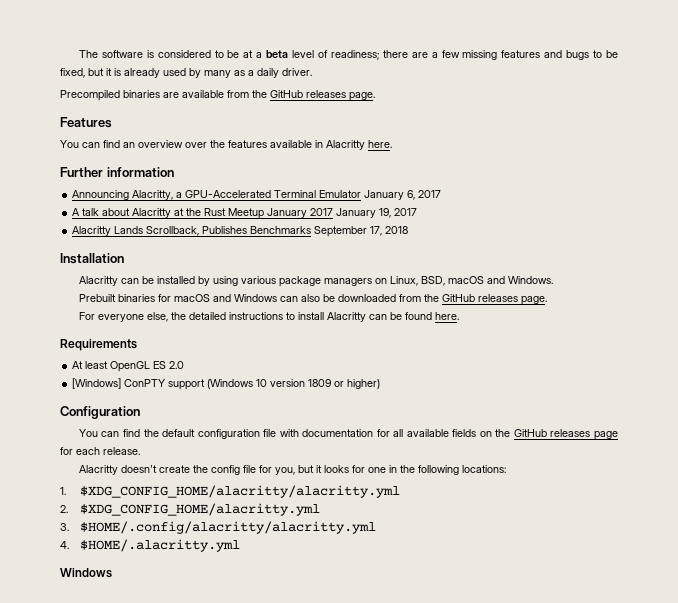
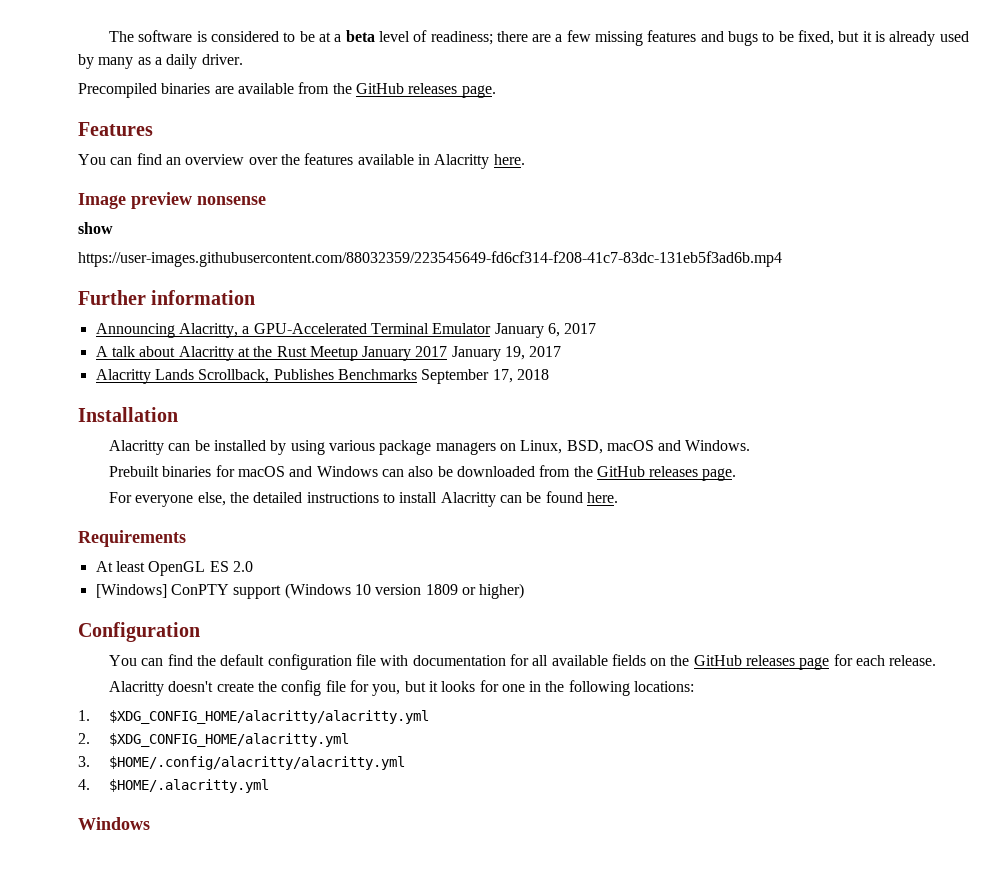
(392, 144) none -> [78,192,266,209] [78,222,113,234] [78,251,782,267] // Image preview nonsense // show // https://user-images.githubusercontent.com/88032359/223545649-fd6cf314-f208-41c7-83dc-131eb5f3ad6b.mp4

